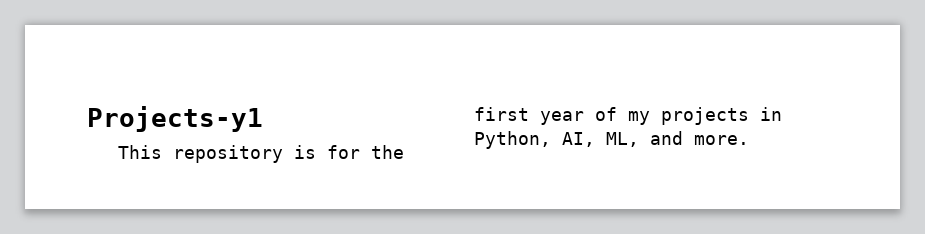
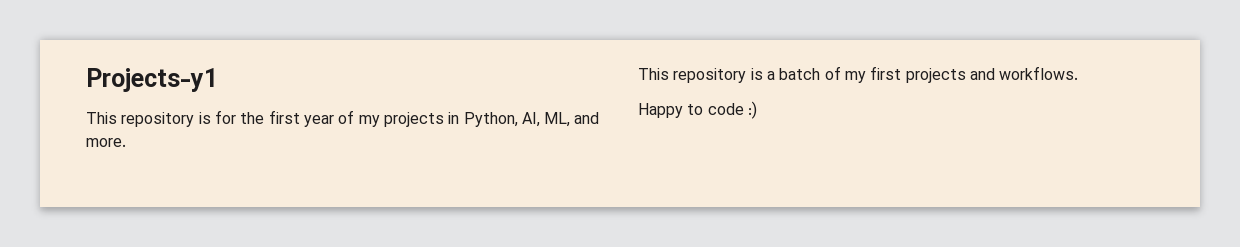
(749, 140) none -> [638,66,1079,83] [638,101,757,119] // This repository is a batch of my first projects and workflows. // Happy to code :)

